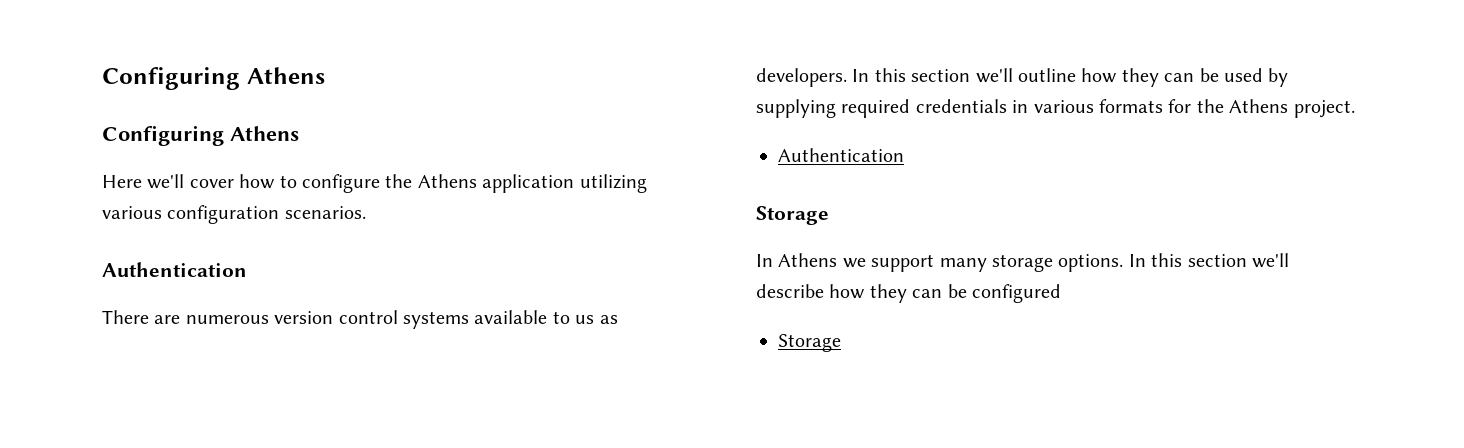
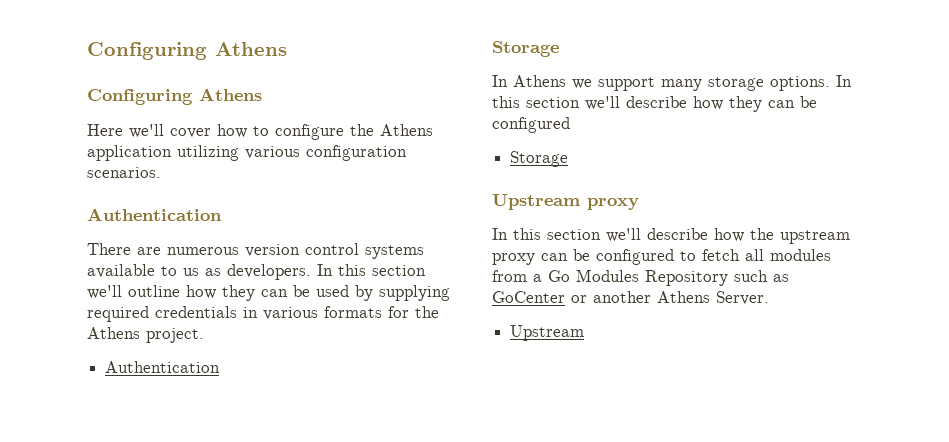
(841, 343) none -> [492,194,639,210] [492,228,850,244] [492,249,831,265] [492,269,789,286] [492,291,769,305] [510,325,585,341] // Upstream proxy // In this section we'll describe how the upstream proxy can be configured to fetch all modules from a Go Modules Repository such as GoCenter or another Athens Server. // Upstream

